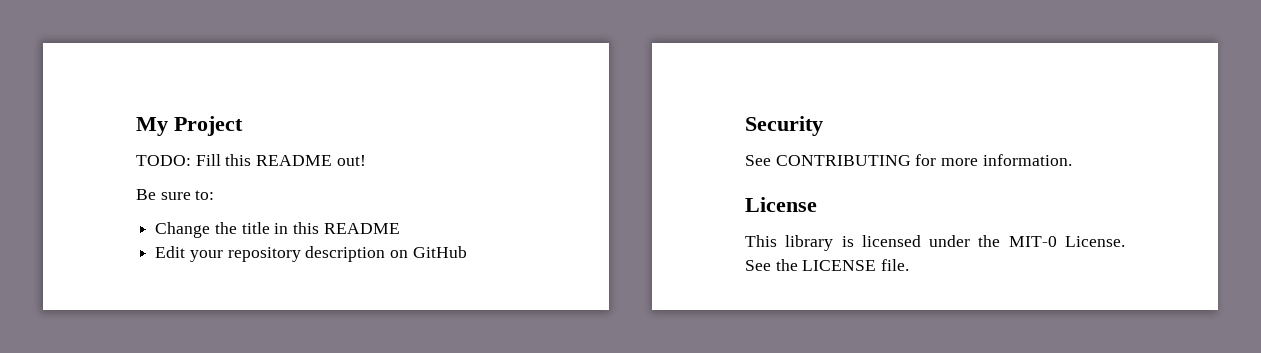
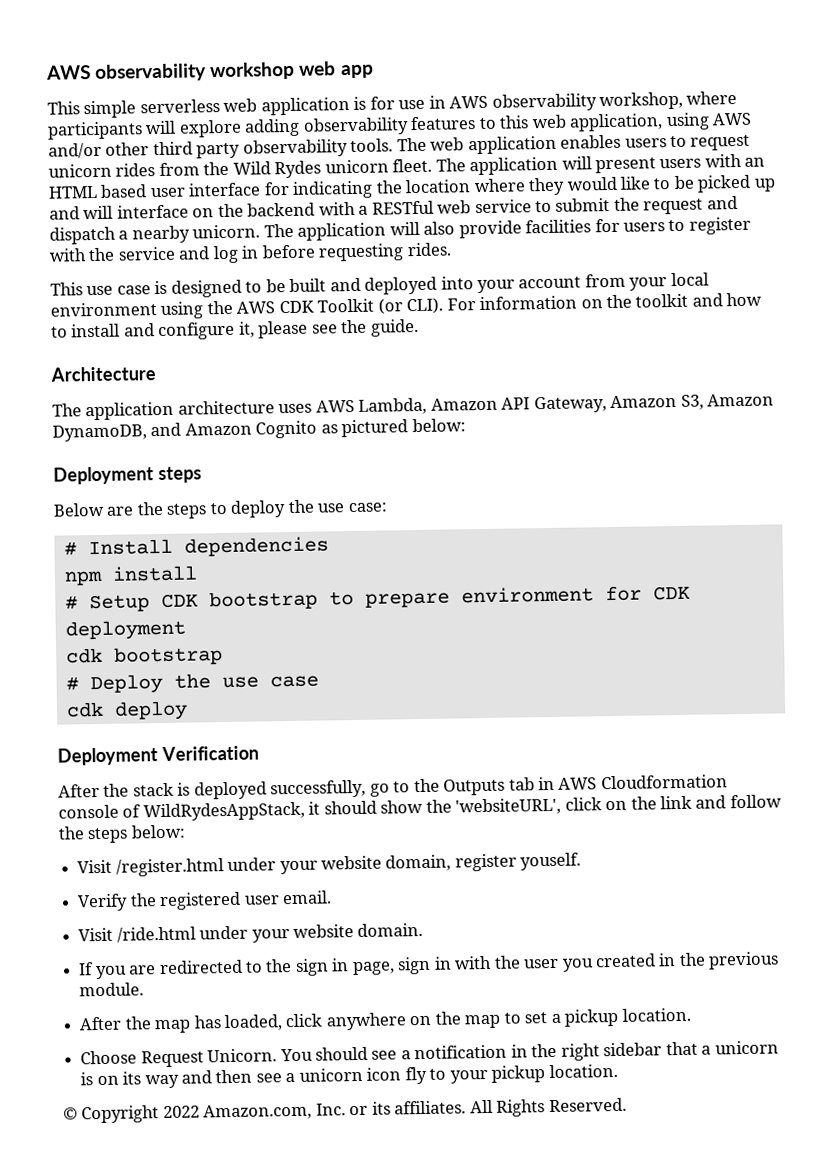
[136,116,243,136] [136,154,366,166] [136,189,215,200] [155,222,400,238] [155,246,467,262] [745,116,823,136] [745,154,1072,166] [745,197,817,212] [745,235,1125,251] [745,259,910,271] My Project // TODO: Fill this README out! // Be sure to: // Change the title in this README // Edit your repository description on GitHub // Security // See CONTRIBUTING for more information. // License // This library is licensed under the MIT-0 License. See the LICENSE file. -> [46,61,374,82] [47,90,738,119] [47,112,753,140] [48,134,751,159] [48,153,766,179] [48,174,776,199] [49,196,738,220] [49,216,751,245] [49,242,452,264] [50,272,709,298] [50,292,763,319] [51,318,419,341] [50,366,156,382] [52,393,775,421] [52,418,466,442] [53,466,202,485] [53,499,387,519] [63,536,329,557] [63,565,198,586] [64,585,690,613] [64,619,186,641] [65,646,223,666] [65,673,319,695] [65,700,188,721] [57,745,259,766] [58,774,728,800] [58,794,782,822] [58,824,186,844] [77,852,582,877] [77,890,332,912] [78,922,424,943] [78,951,780,980] [79,982,145,997] [79,1007,691,1034] [80,1040,779,1068] [80,1063,618,1089] [63,1097,627,1124] AWS observability workshop web app // This simple serverless web application is for use in AWS observability workshop, where participants will explore adding observability features to this web application, using AWS and/or other third party observability tools. The web application enables users to request unicorn rides from the Wild Rydes unicorn fleet. The application will present users with an HTML based user interface for indicating the location where they would like to be picked up and will interface on the backend with a RESTful web service to submit the request and dispatch a nearby unicorn. The application will also provide facilities for users to register with the service and log in before requesting rides. // This use case is designed to be built and deployed into your account from your local environment using the AWS CDK Toolkit (or CLI). For information on the toolkit and how to install and configure it, please see the guide. // Architecture // The application architecture uses AWS Lambda, Amazon API Gateway, Amazon S3, Amazon DynamoDB, and Amazon Cognito as pictured below: // Deployment steps // Below are the steps to deploy the use case: // # Install dependencies // npm install // # Setup CDK bootstrap to prepare environment for CDK deployment // cdk bootstrap // # Deploy the use case // cdk deploy // Deployment Verification // After the stack is deployed successfully, go to the Outputs tab in AWS Cloudformation console of WildRydesAppStack, it should show the 'websiteURL', click on the link and follow the steps below: // Visit /register.html under your website domain, register youself. // Verify the registered user email. // Visit /ride.html under your website domain. // If you are redirected to the sign in page, sign in with the user you created in the previous module. // After the map has loaded, click anywhere on the map to set a pickup location. // Choose Request Unicorn. You should see a notification in the right sidebar that a unicorn is on its way and then see a unicorn icon fly to your pickup location. // © Copyright 2022 Amazon.com, Inc. or its affiliates. All Rights Reserved.

